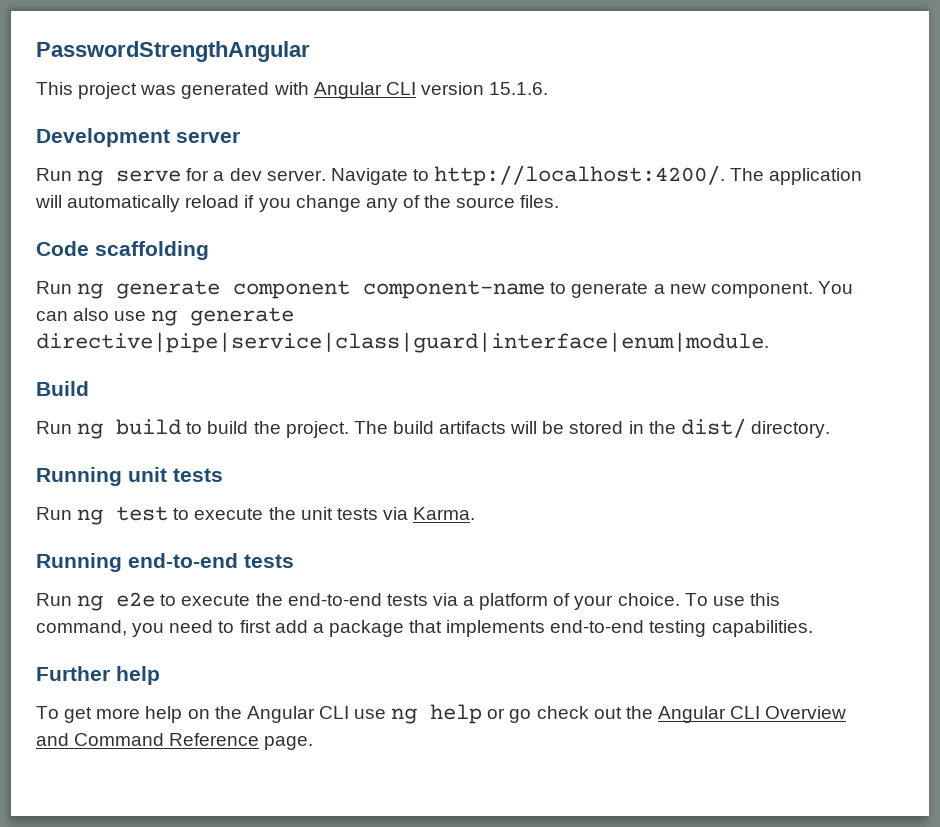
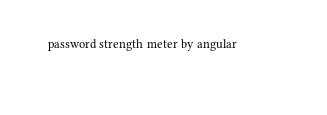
[36,41,310,62] [36,82,549,99] [36,128,240,147] [36,165,863,186] [35,195,560,212] [36,241,209,260] [36,280,853,299] [36,307,295,326] [36,332,769,353] [36,381,89,396] [36,418,830,439] [36,467,223,486] [36,506,476,525] [36,553,294,572] [36,592,780,611] [36,620,813,637] [36,666,160,685] [36,704,847,724] [36,733,314,750] PasswordStrengthAngular // This project was generated with Angular CLI version 15.1.6. // Development server // Run ng serve for a dev server. Navigate to http://localhost:4200/. The application will automatically reload if you change any of the source files. // Code scaffolding // Run ng generate component component-name to generate a new component. You can also use ng generate directive|pipe|service|class|guard|interface|enum|module. // Build // Run ng build to build the project. The build artifacts will be stored in the dist/ directory. // Running unit tests // Run ng test to execute the unit tests via Karma. // Running end-to-end tests // Run ng e2e to execute the end-to-end tests via a platform of your choice. To use this command, you need to first add a package that implements end-to-end testing capabilities. // Further help // To get more help on the Angular CLI use ng help or go check out the Angular CLI Overview and Command Reference page. -> [48,39,237,51] password strength meter by angular

